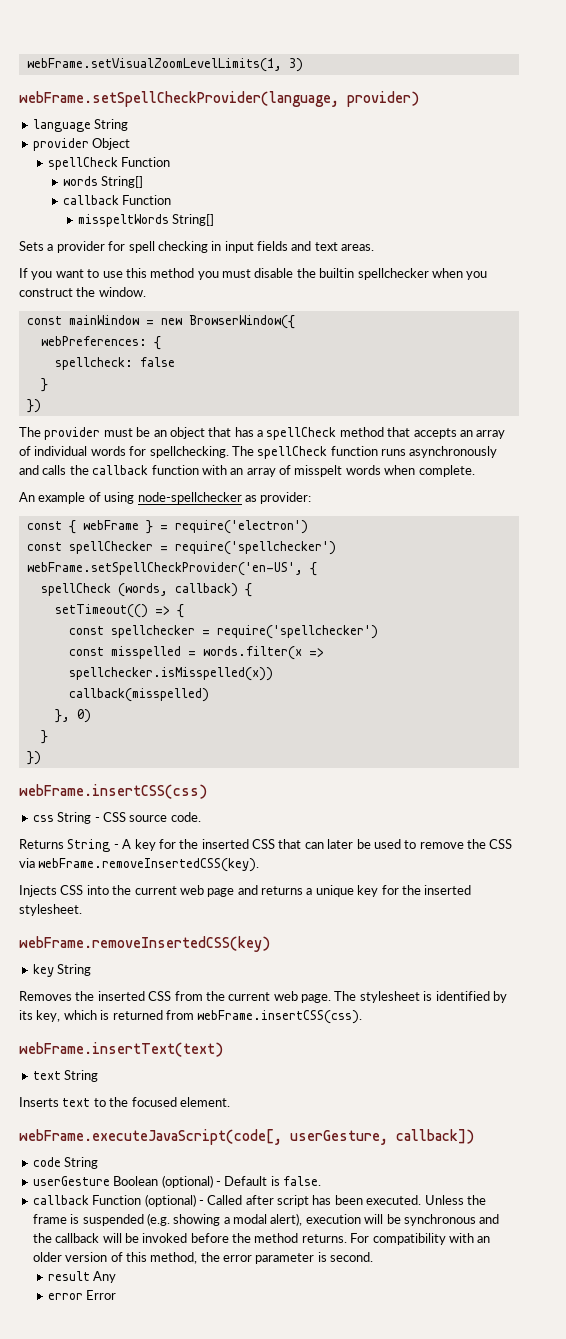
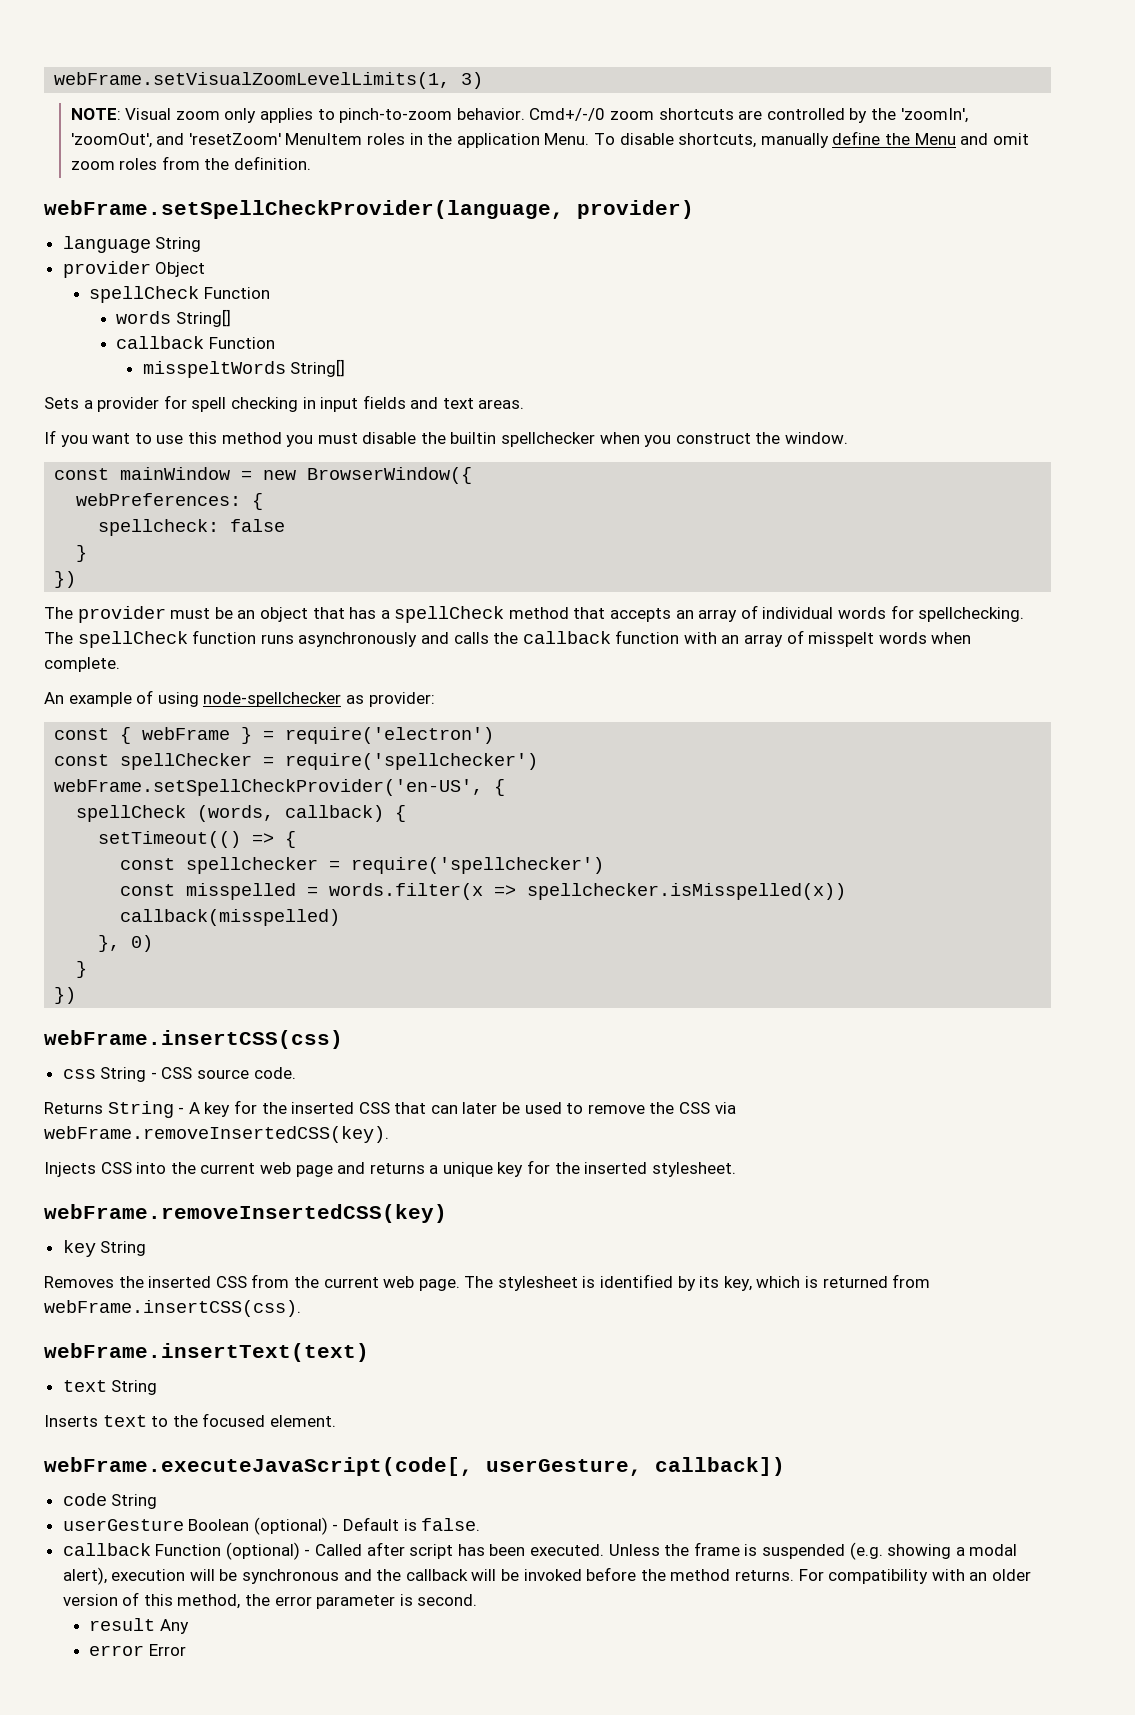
(303, 65) none -> [70,108,968,123] [70,131,1029,148] [70,156,312,170] // NOTE: Visual zoom only applies to pinch-to-zoom behavior. Cmd+/-/0 zoom shortcuts are controlled by the 'zoomIn', 'zoomOut', and 'resetZoom' MenuItem roles in the application Menu. To disable shortcuts, manually define the Menu and omit zoom roles from the definition.

